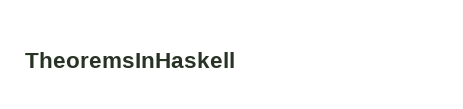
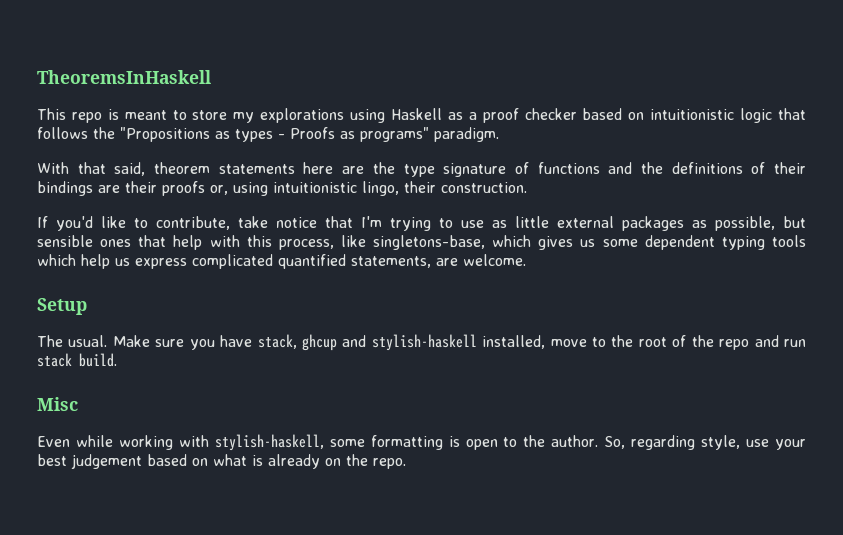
(235, 60) none -> [37,108,807,123] [37,127,499,142] [37,162,806,177] [37,181,527,196] [37,216,806,231] [37,235,806,250] [37,254,526,269] [37,298,87,315] [37,334,807,351] [37,353,117,367] [37,397,78,411] [37,434,806,451] [37,454,406,469] // This repo is meant to store my explorations using Haskell as a proof checker based on intuitionistic logic that follows the "Propositions as types - Proofs as programs" paradigm. // With that said, theorem statements here are the type signature of functions and the definitions of their bindings are their proofs or, using intuitionistic lingo, their construction. // If you'd like to contribute, take notice that I'm trying to use as little external packages as possible, but sensible ones that help with this process, like singletons-base, which gives us some dependent typing tools which help us express complicated quantified statements, are welcome. // Setup // The usual. Make sure you have stack, ghcup and stylish-haskell installed, move to the root of the repo and run stack build. // Misc // Even while working with stylish-haskell, some formatting is open to the author. So, regarding style, use your best judgement based on what is already on the repo.

